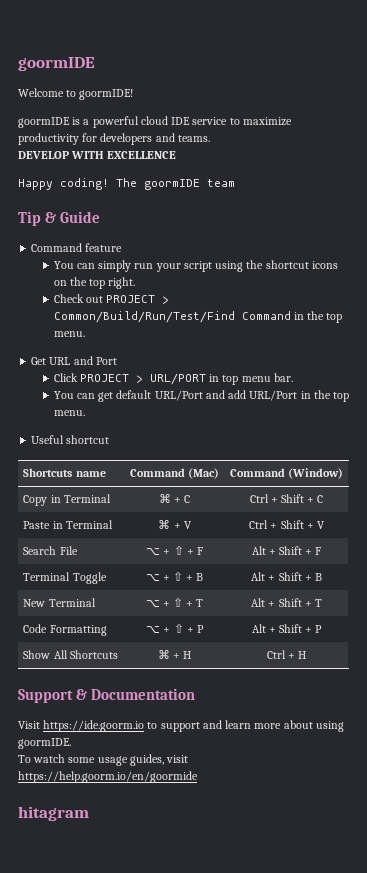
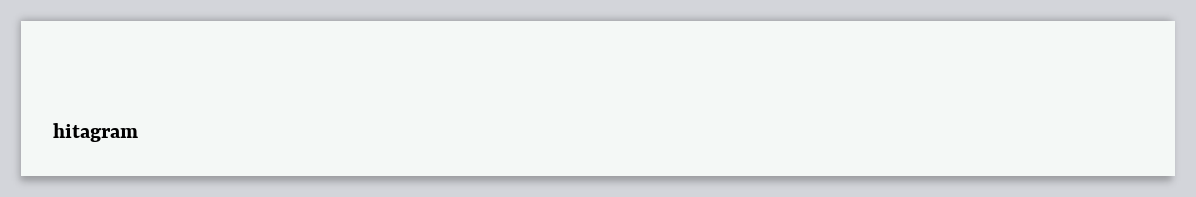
[18,57,95,71] [18,88,134,100] [18,116,292,128] [18,133,210,145] [18,151,177,159] [18,178,235,190] [18,211,101,226] [31,243,123,252] [53,260,338,272] [53,277,136,289] [53,294,170,304] [53,311,343,323] [53,331,85,337] [31,356,117,365] [53,373,293,385] [53,390,349,402] [53,410,85,416] [31,435,110,444] [23,468,106,477] [129,468,220,479] [229,468,344,479] [23,494,111,506] [158,493,191,503] [249,494,324,503] [23,520,113,529] [158,519,192,529] [249,520,325,529] [23,546,78,555] [146,545,203,555] [251,546,322,555] [23,572,107,584] [145,571,204,581] [251,572,322,581] [23,598,96,607] [145,597,204,607] [251,598,322,607] [23,624,107,636] [146,623,204,633] [251,624,323,633] [23,650,118,659] [157,649,192,659] [266,650,307,659] [18,688,196,703] [18,720,344,732] [18,738,71,749] [18,754,189,766] [18,771,198,783] goormIDE // Welcome to goormIDE! // goormIDE is a powerful cloud IDE service to maximize productivity for developers and teams. // DEVELOP WITH EXCELLENCE // Happy coding! The goormIDE team // Tip & Guide // Command feature // You can simply run your script using the shortcut icons on the top right. // Check out PROJECT > Common/Build/Run/Test/Find Command in the top menu. // Get URL and Port // Click PROJECT > URL/PORT in top menu bar. // You can get default URL/Port and add URL/Port in the top menu. // Useful shortcut // Shortcuts name | Command (Mac) | Command (Window) // Copy in Terminal | ⌘ + C | Ctrl + Shift + C // Paste in Terminal | ⌘ + V | Ctrl + Shift + V // Search File | ⌥ + ⇧ + F | Alt + Shift + F // Terminal Toggle | ⌥ + ⇧ + B | Alt + Shift + B // New Terminal | ⌥ + ⇧ + T | Alt + Shift + T // Code Formatting | ⌥ + ⇧ + P | Alt + Shift + P // Show All Shortcuts | ⌘ + H | Ctrl + H // Support & Documentation // Visit https://ide.goorm.io to support and learn more about using goormIDE. // To watch some usage guides, visit https://help.goorm.io/en/goormide // -> (53, 132) none

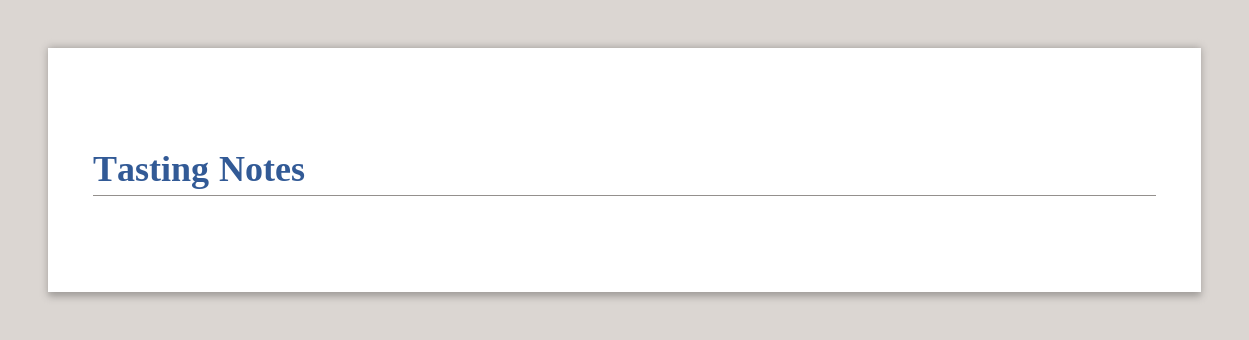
[53,123,138,142] hitagram -> [93,156,305,189] Tasting Notes

